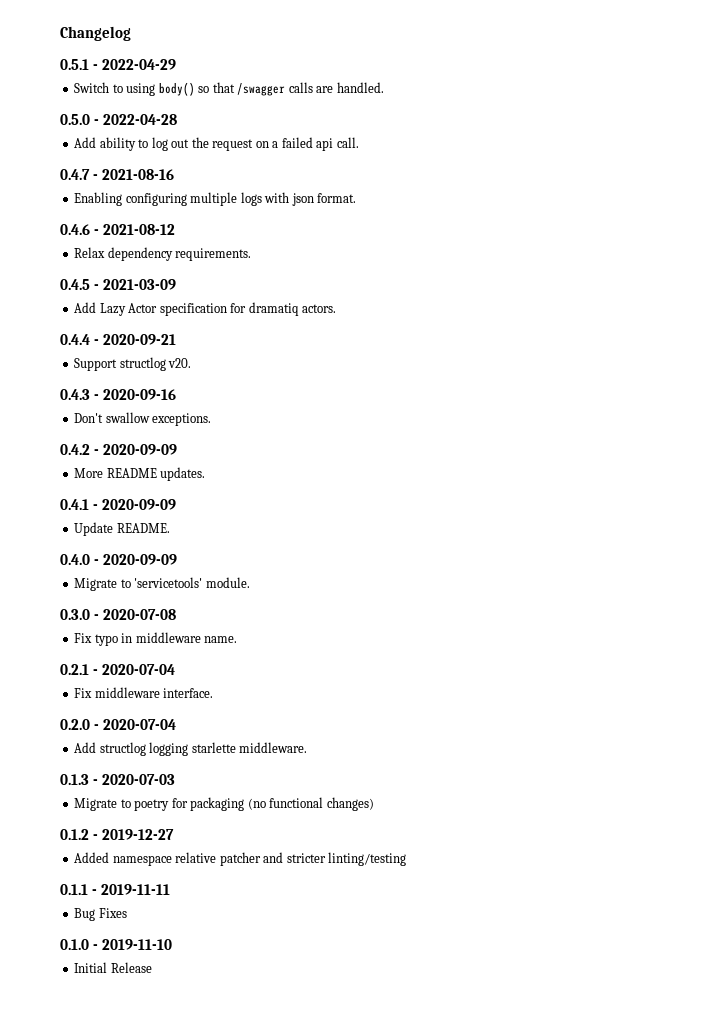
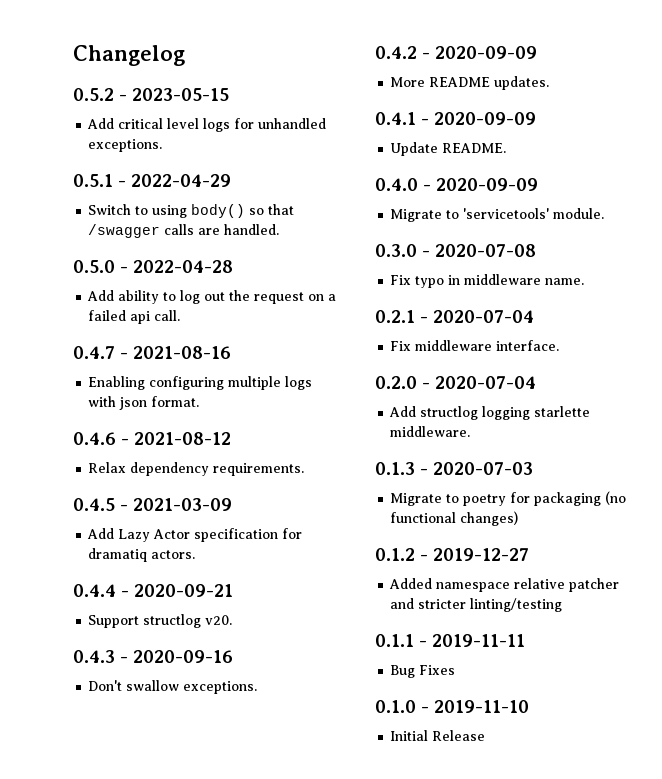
(131, 33) none -> [73,88,230,101] [87,118,327,132] [88,139,163,152] // 0.5.2 - 2023-05-15 // Add critical level logs for unhandled exceptions.

